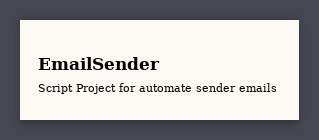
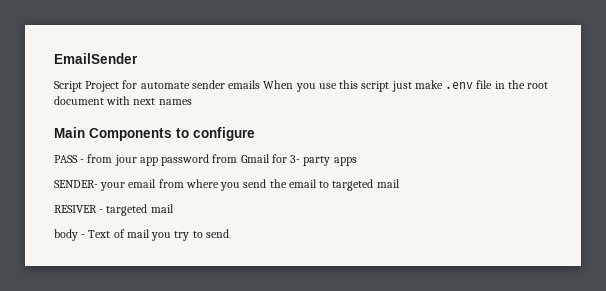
(277, 87) none -> [263,80,549,92] [54,96,192,105] [54,127,255,141] [54,154,357,166] [54,179,400,191] [54,204,174,216] [54,229,229,241] When you use this script just make .env file in the root document with next names // Main Components to configure // PASS - from jour app password from Gmail for 3- party apps // SENDER- your email from where you send the email to targeted mail // RESIVER - targeted mail // body - Text of mail you try to send

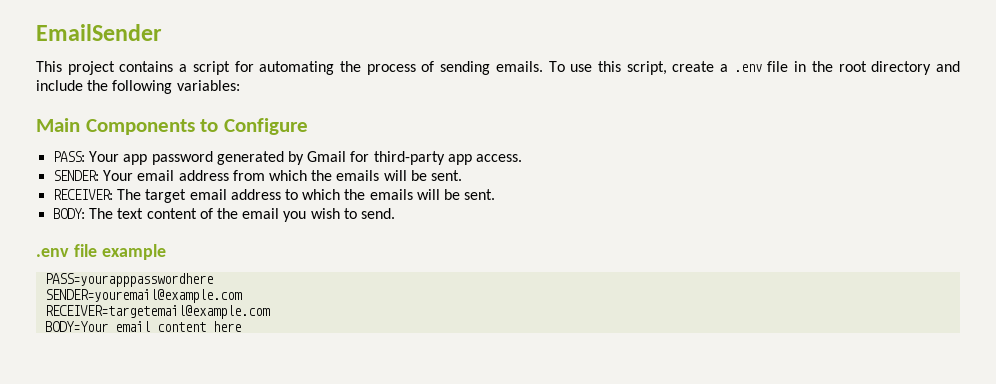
[54,80,443,92] Script Project for automate sender emails When you use this script just make -> [36,61,729,75] This project contains a script for automating the process of sending emails. To use this script, create a
[54,96,192,105] [54,127,255,141] [54,154,357,166] [54,179,400,191] [54,204,174,216] [54,229,229,241] document with next names // Main Components to configure // PASS - from jour app password from Gmail for 3- party apps // SENDER- your email from where you send the email to targeted mail // RESIVER - targeted mail // body - Text of mail you try to send -> [871,61,961,75] [36,80,240,94] [36,118,309,135] [53,151,522,165] [53,170,462,181] [53,189,496,203] [53,208,395,222] [36,244,166,260] [45,273,214,287] [45,289,243,303] [45,305,271,319] [45,321,242,332] directory and include the following variables: // Main Components to Configure // PASS: Your app password generated by Gmail for third-party app access. // SENDER: Your email address from which the emails will be sent. // RECEIVER: The target email address to which the emails will be sent. // BODY: The text content of the email you wish to send. // .env file example // PASS=yourapppasswordhere // SENDER=youremail@example.com // RECEIVER=targetemail@example.com // BODY=Your email content here

